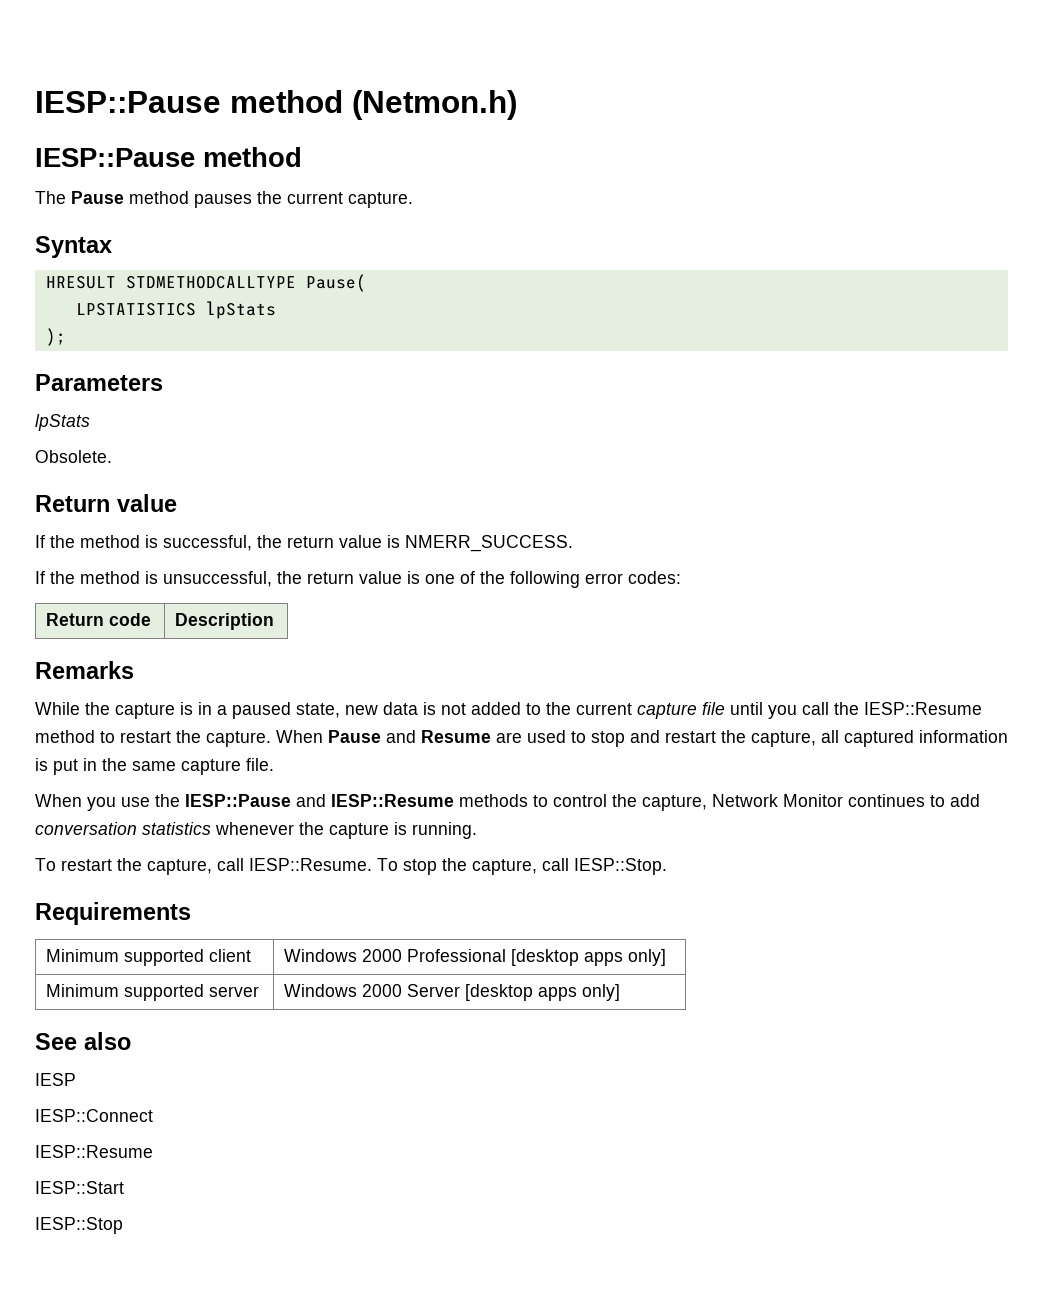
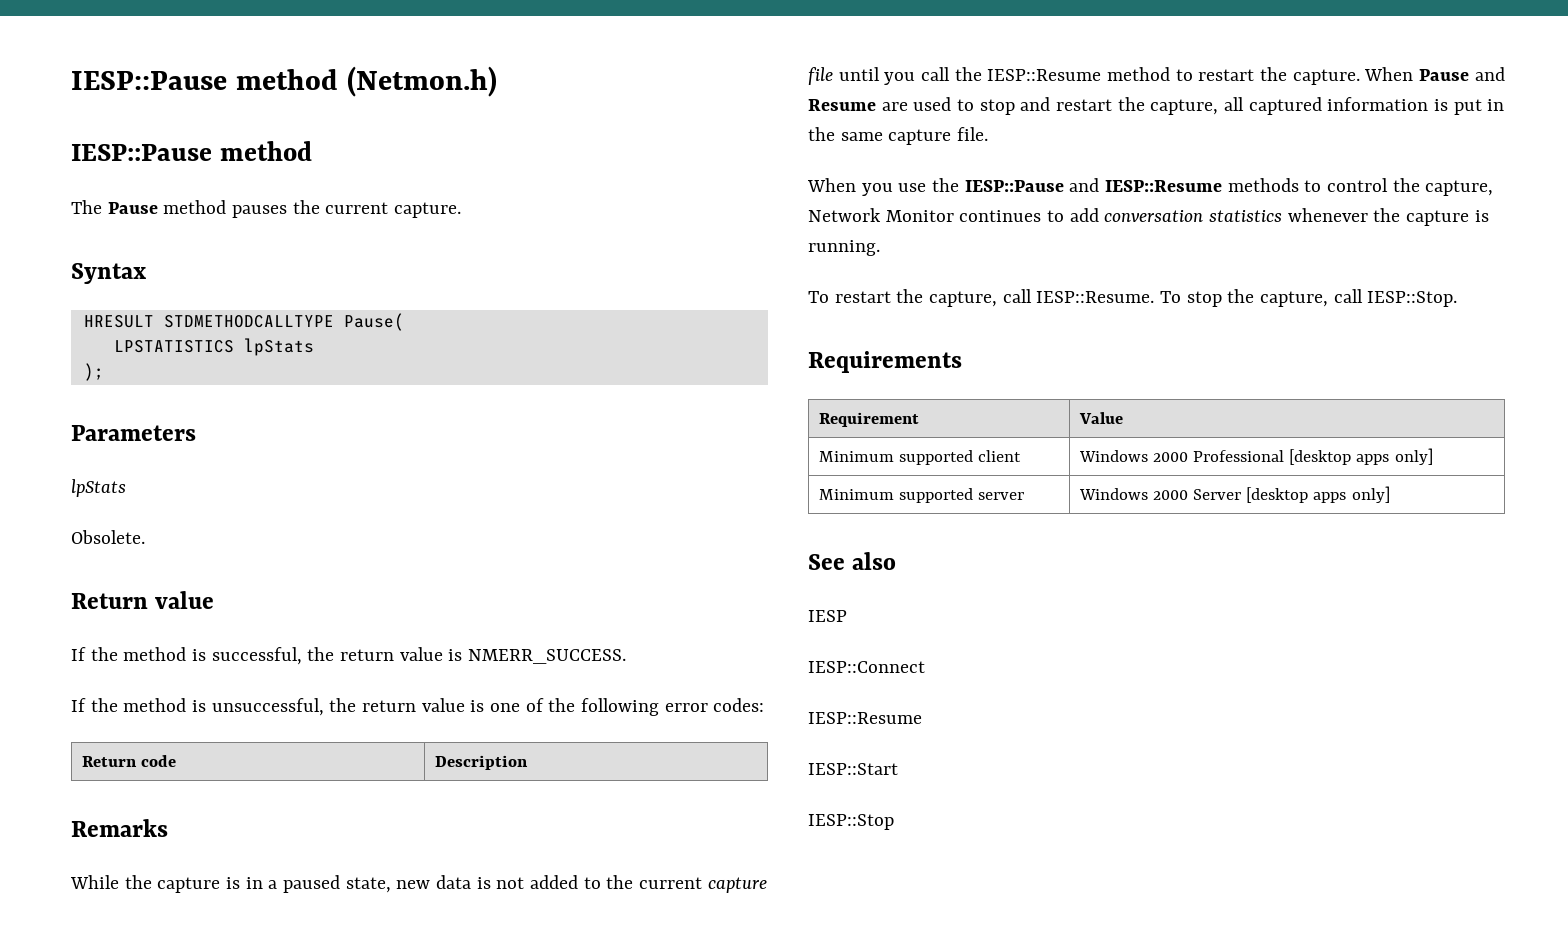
(191, 913) none -> [818,412,919,427] [1078,412,1123,424] // Requirement | Value

